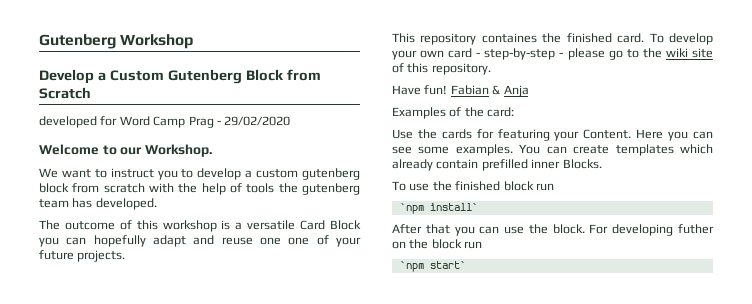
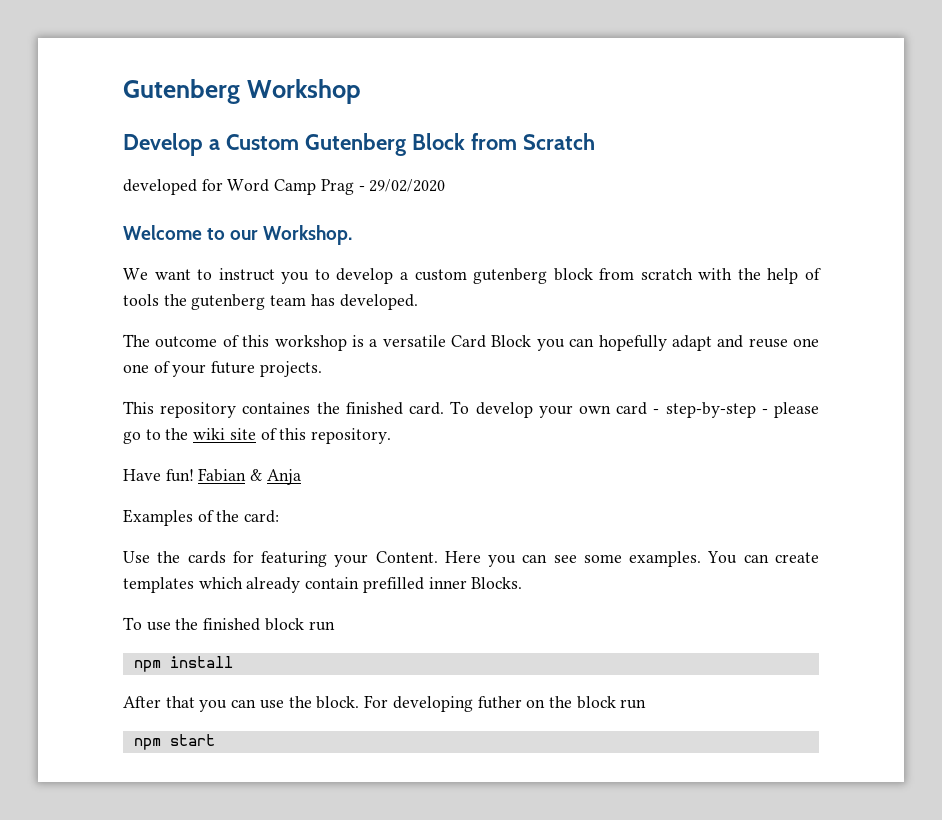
[399,203,478,214] `npm install` -> [133,656,233,672] npm install
[399,261,466,272] `npm start` -> [133,734,215,750] npm start

